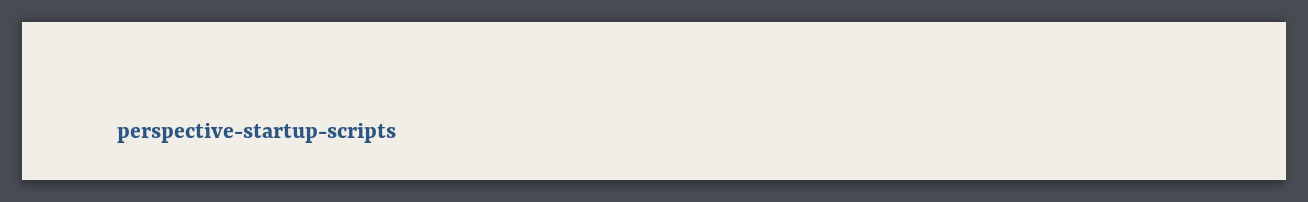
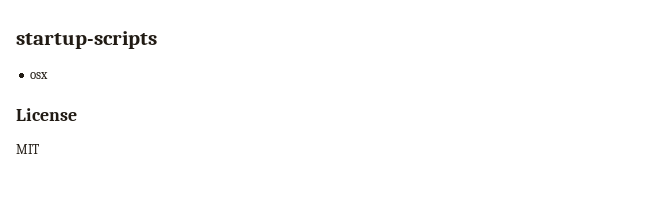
[117,123,396,143] perspective-startup-scripts -> [16,31,157,49] [30,72,49,79] [16,108,77,121] [16,144,39,154] startup-scripts // osx // License // MIT

